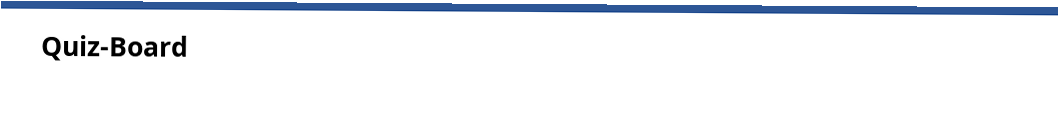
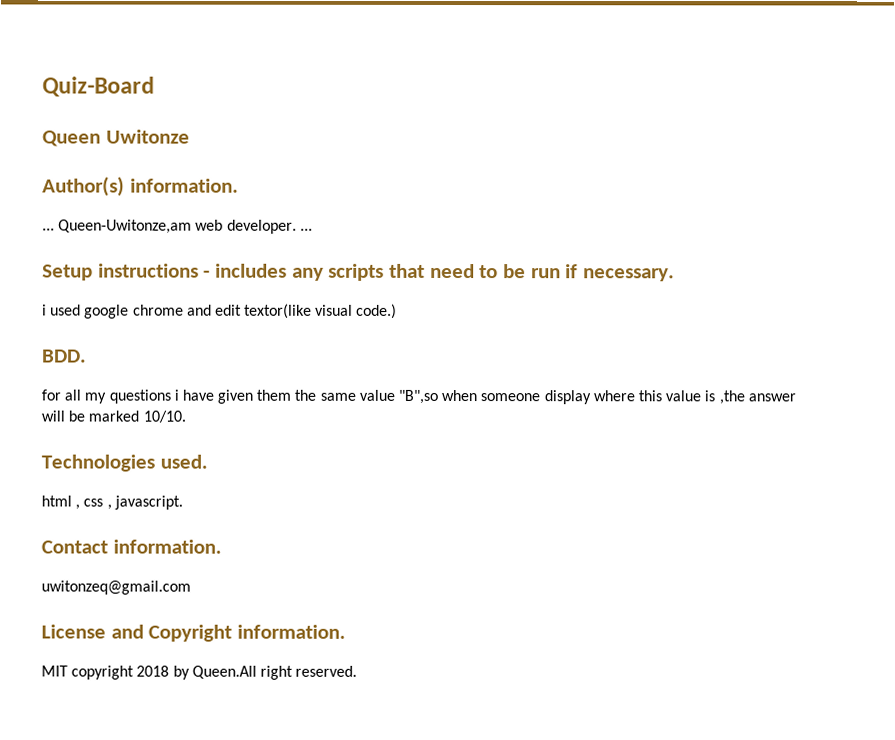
(189, 48) none -> [42,129,190,147] [42,176,239,197] [42,219,313,234] [42,263,676,282] [42,303,398,319] [42,349,87,363] [41,389,796,405] [41,410,186,423] [41,454,208,472] [41,495,183,510] [41,539,222,554] [41,580,191,595] [41,624,347,642] [41,665,358,680] // Queen Uwitonze // Author(s) information. // ... Queen-Uwitonze,am web developer. ... // Setup instructions - includes any scripts that need to be run if necessary. // i used google chrome and edit textor(like visual code.) // BDD. // for all my questions i have given them the same value "B",so when someone display where this value is ,the answer will be marked 10/10. // Technologies used. // html , css , javascript. // Contact information. // uwitonzeq@gmail.com // License and Copyright information. // MIT copyright 2018 by Queen.All right reserved.

